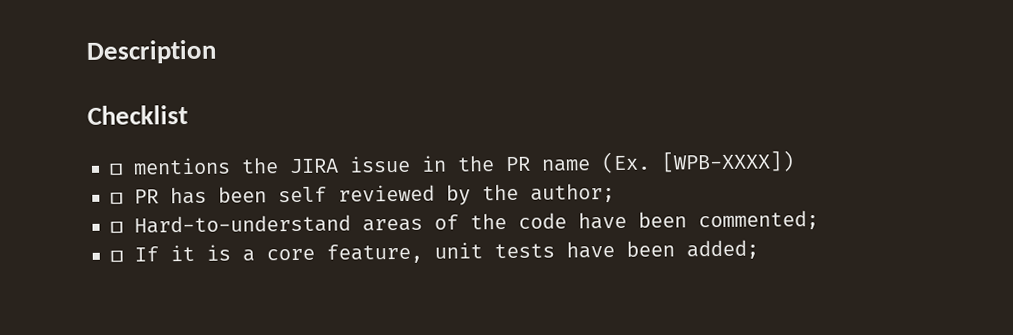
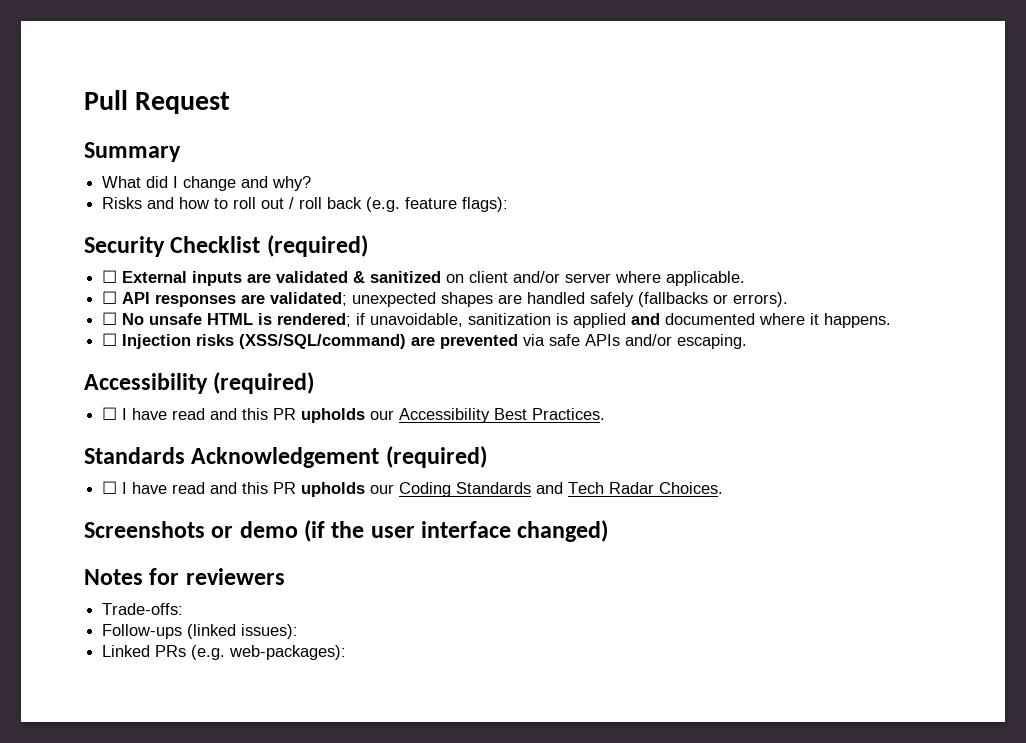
[86,39,216,64] Description // -> [84,90,231,114] [84,142,181,162] [102,176,312,191] [102,197,509,212] [84,236,165,257] Pull Request // Summary // What did I change and why? // Risks and how to roll out / roll back (e.g. feature flags): // Security
[109,150,795,176] [110,182,615,206] [110,210,819,234] [110,239,759,264] // ☐ mentions the JIRA issue in the PR name (Ex. [WPB-XXXX]) // ☐ PR has been self reviewed by the author; // ☐ Hard-to-understand areas of the code have been commented; // ☐ If it is a core feature, unit tests have been added; -> [266,235,368,257] [102,270,746,286] [102,291,789,307] [102,312,892,328] [102,333,748,349] [84,372,315,394] [102,407,606,423] [84,446,487,468] [102,481,724,497] [84,520,609,542] [84,568,285,585] [102,603,184,615] [102,624,299,639] [102,645,347,660] (required) // ☐ External inputs are validated & sanitized on client and/or server where applicable. // ☐ API responses are validated; unexpected shapes are handled safely (fallbacks or errors). // ☐ No unsafe HTML is rendered; if unavoidable, sanitization is applied and documented where it happens. // ☐ Injection risks (XSS/SQL/command) are prevented via safe APIs and/or escaping. // Accessibility (required) // ☐ I have read and this PR upholds our Accessibility Best Practices. // Standards Acknowledgement (required) // ☐ I have read and this PR upholds our Coding Standards and Tech Radar Choices. // Screenshots or demo (if the user interface changed) // Notes for reviewers // Trade-offs: // Follow-ups (linked issues): // Linked PRs (e.g. web-packages):

